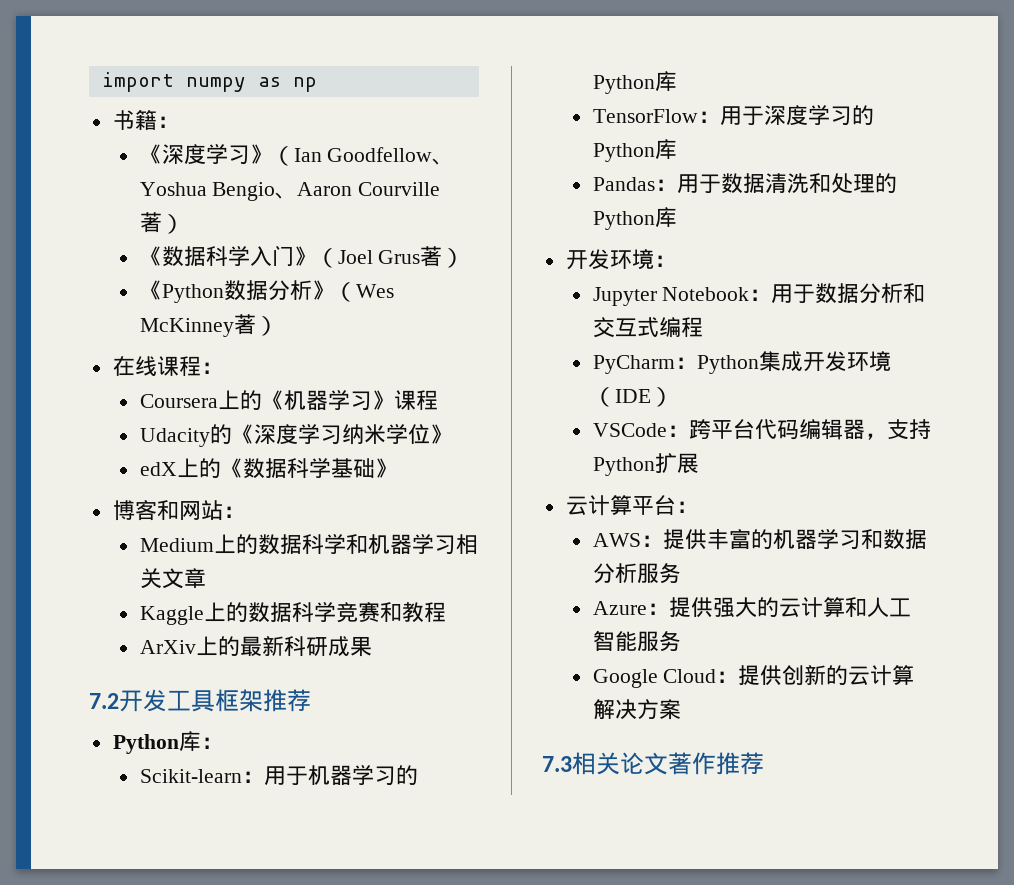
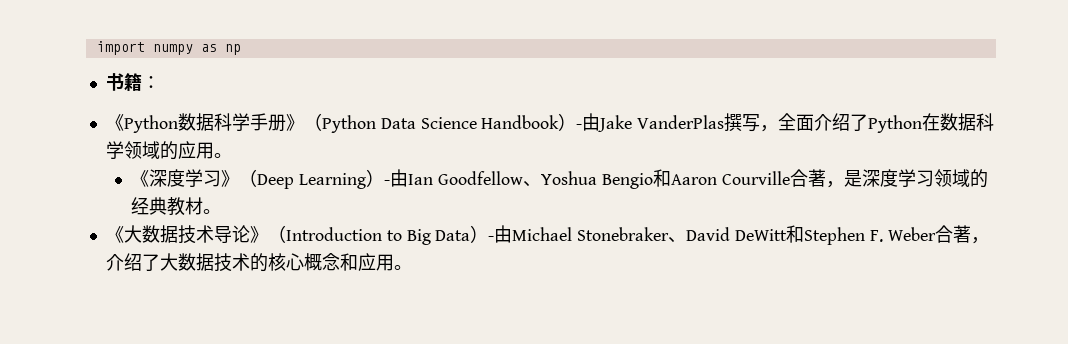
(179, 122) none -> [105,113,995,133] [105,141,232,160] // 《Python数据科学手册》（Python Data Science Handbook）-由Jake VanderPlas撰写，全面介绍了Python在数据科学领域的应用。
(294, 156) none -> [257,169,408,189] Deep Learning）-由
[275,192,298,199] 、 -> [652,169,671,187] 和
[139,212,184,234] [139,245,465,268] [139,280,394,303] [139,314,278,337] [112,356,223,377] [139,390,438,411] [139,424,452,447] [139,458,397,479] [112,500,245,521] [139,534,478,555] [139,568,206,589] [139,602,446,625] [139,636,372,657] [89,689,311,712] [112,731,223,754] [139,765,418,786] [592,71,677,94] [592,105,874,126] [592,139,677,162] [592,173,897,194] [592,207,677,230] [565,249,676,270] [592,283,926,306] [592,317,703,338] [592,351,891,374] [592,387,673,407] [592,419,931,440] [592,453,699,476] [565,495,698,516] [592,529,927,550] [592,563,681,584] [592,597,911,618] [592,630,681,652] [592,665,915,688] [592,699,681,720] [542,752,764,775] 著） // 《数据科学入门》（Joel Grus著） // 《Python数据分析》（Wes McKinney著） // 在线课程： // Coursera上的《机器学习》课程 // Udacity的《深度学习纳米学位》 // edX上的《数据科学基础》 // 博客和网站： // Medium上的数据科学和机器学习相关文章 // Kaggle上的数据科学竞赛和教程 // ArXiv上的最新科研成果 // 7.2开发工具框架推荐 // Python库： // Scikit-learn：用于机器学习的Python库 // TensorFlow：用于深度学习的Python库 // Pandas：用于数据清洗和处理的Python库 // 开发环境： // Jupyter Notebook：用于数据分析和交互式编程 // PyCharm：Python集成开发环境（IDE） // VSCode：跨平台代码编辑器，支持Python扩展 // 云计算平台： // AWS：提供丰富的机器学习和数据分析服务 // Azure：提供强大的云计算和人工智能服务 // Google Cloud：提供创新的云计算解决方案 // 7.3相关论文著作推荐 -> [789,169,988,188] [131,197,222,216] [105,225,989,245] [105,253,412,272] 合著，是深度学习领域的经典教材。 // 《大数据技术导论》（Introduction to Big Data）-由Michael Stonebraker、David DeWitt和Stephen F. Weber合著，介绍了大数据技术的核心概念和应用。

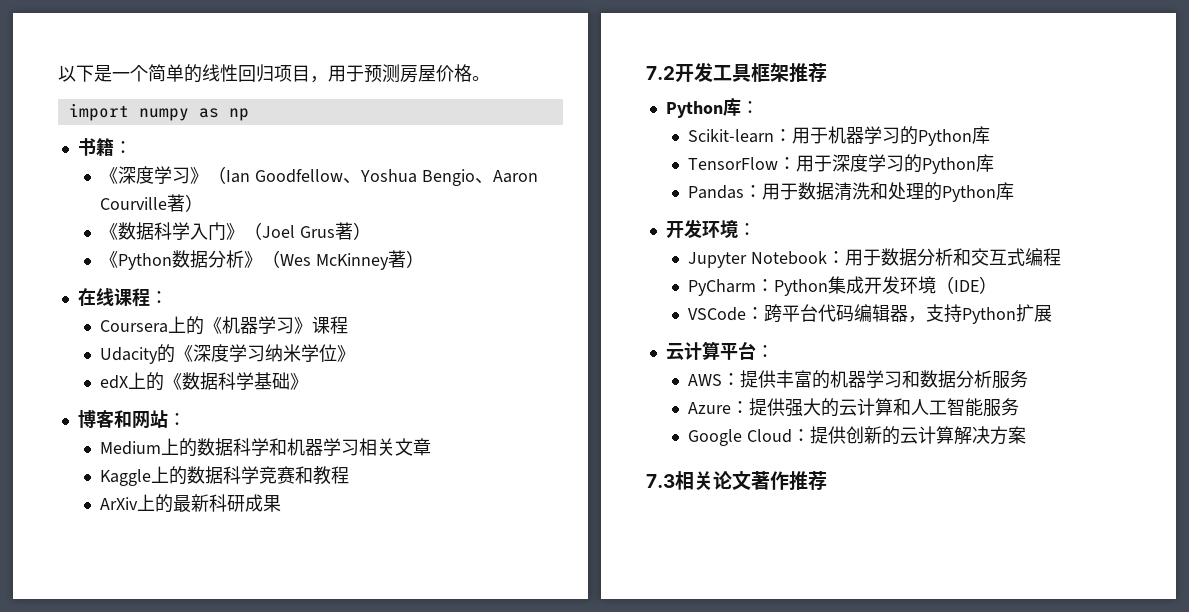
(96, 48) none -> [58,64,490,83] 以下是一个简单的线性回归项目，用于预测房屋价格。 //
[105,113,995,133] [105,141,232,160] // 《Python数据科学手册》（Python Data Science Handbook）-由Jake VanderPlas撰写，全面介绍了Python在数据科学领域的应用。 -> (132, 147) none
[257,169,408,189] Deep Learning）-由 -> (227, 175) none
[652,169,671,187] 和 -> [474,178,493,184] 、
[789,169,988,188] [131,197,222,216] [105,225,989,245] [105,253,412,272] 合著，是深度学习领域的经典教材。 // 《大数据技术导论》（Introduction to Big Data）-由Michael Stonebraker、David DeWitt和Stephen F. Weber合著，介绍了大数据技术的核心概念和应用。 -> [167,194,204,212] [100,222,372,240] [100,250,425,270] [77,288,168,307] [100,316,349,335] [100,344,356,364] [100,372,309,391] [77,410,186,429] [100,438,432,457] [100,466,350,486] [100,494,282,513] [646,62,827,82] [665,98,759,118] [688,126,991,146] [688,154,995,174] [688,182,1015,202] [665,219,756,238] [688,248,1062,268] [688,276,998,296] [688,304,1053,324] [665,341,774,360] [688,370,1029,389] [688,398,1020,417] [688,426,1027,446] [646,471,827,490] 著） // 《数据科学入门》（Joel Grus著） // 《Python数据分析》（Wes McKinney著） // 在线课程： // Coursera上的《机器学习》课程 // Udacity的《深度学习纳米学位》 // edX上的《数据科学基础》 // 博客和网站： // Medium上的数据科学和机器学习相关文章 // Kaggle上的数据科学竞赛和教程 // ArXiv上的最新科研成果 // 7.2开发工具框架推荐 // Python库： // Scikit-learn：用于机器学习的Python库 // TensorFlow：用于深度学习的Python库 // Pandas：用于数据清洗和处理的Python库 // 开发环境： // Jupyter Notebook：用于数据分析和交互式编程 // PyCharm：Python集成开发环境（IDE） // VSCode：跨平台代码编辑器，支持Python扩展 // 云计算平台： // AWS：提供丰富的机器学习和数据分析服务 // Azure：提供强大的云计算和人工智能服务 // Google Cloud：提供创新的云计算解决方案 // 7.3相关论文著作推荐

